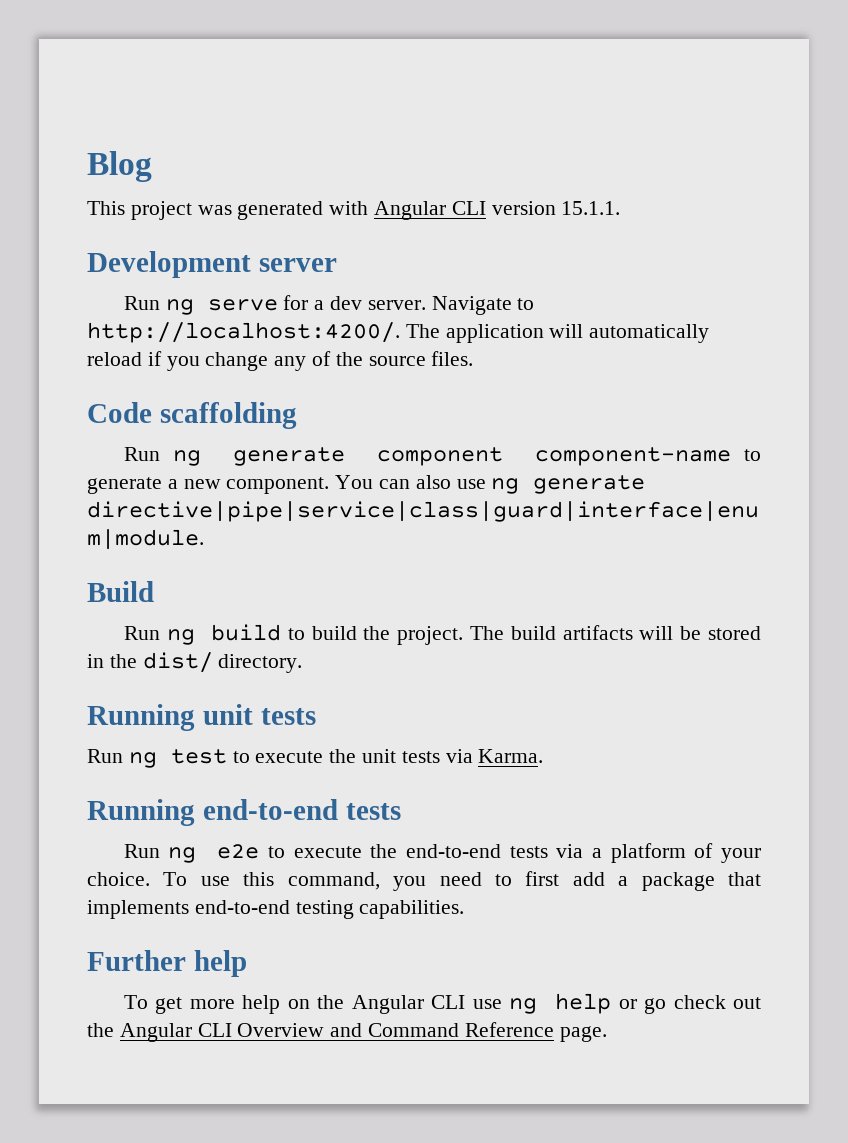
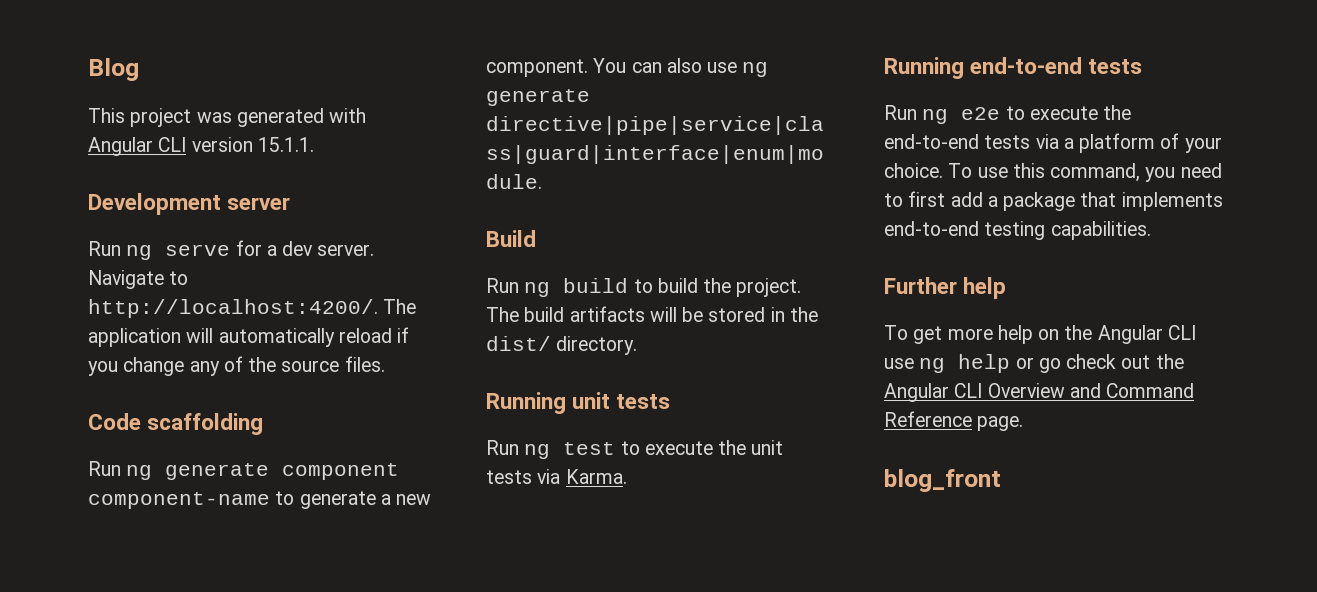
(607, 1034) none -> [884,469,1001,492] // blog_front

